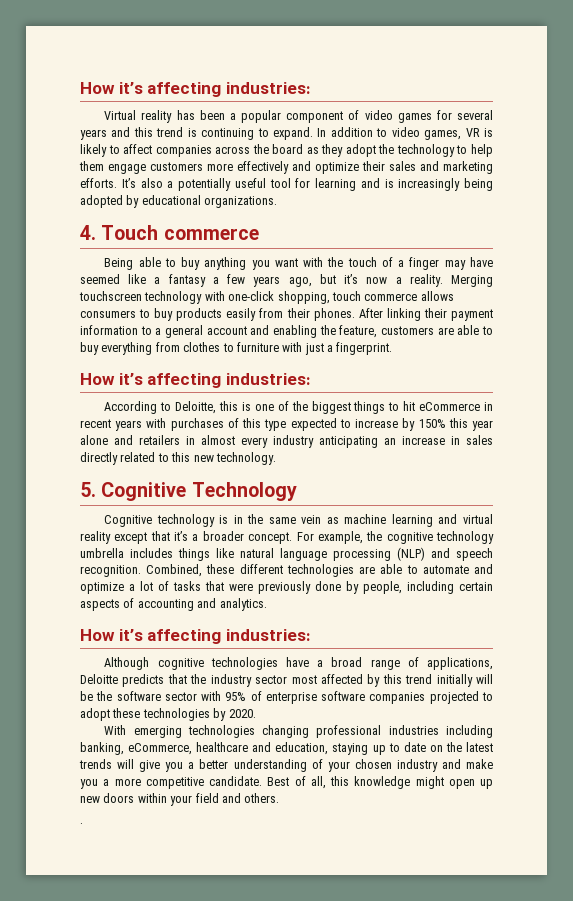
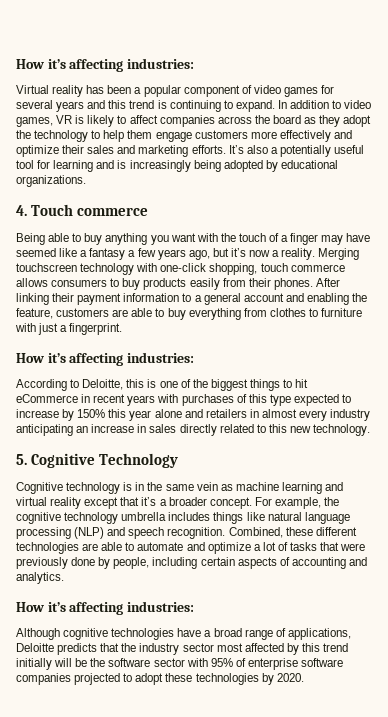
[104,725,493,738] [80,742,493,755] [79,759,493,772] [80,776,493,789] [80,793,280,806] [80,823,83,824] // With emerging technologies changing professional industries including banking, eCommerce, healthcare and education, staying up to date on the latest trends will give you a better understanding of your chosen industry and make you a more competitive candidate. Best of all, this knowledge might open up new doors within your field and others. // . -> (304, 677) none

